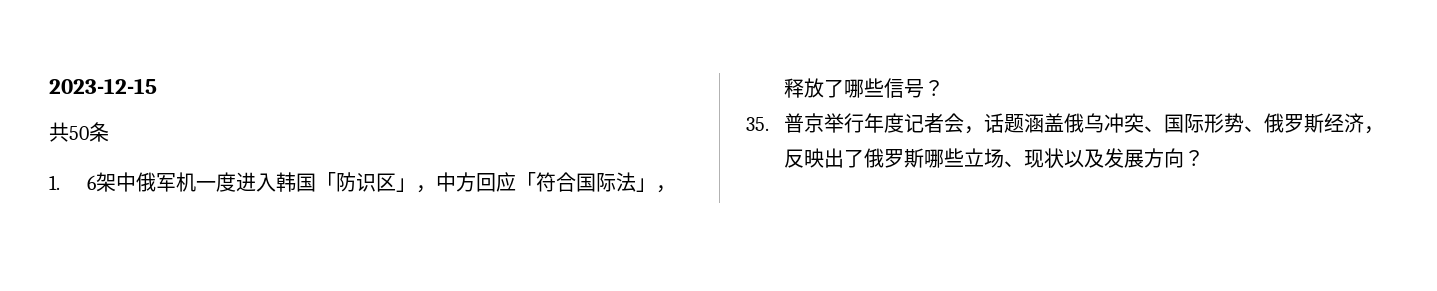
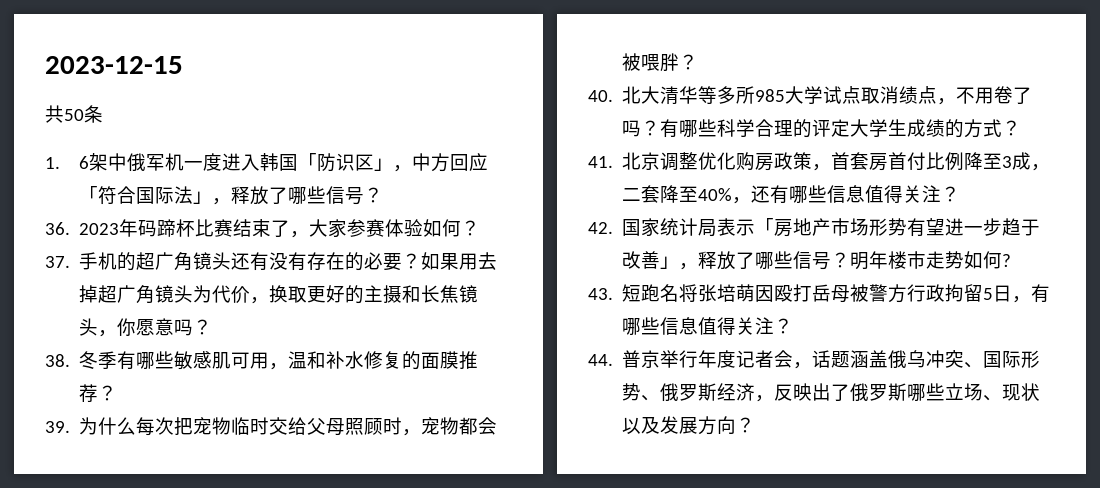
[746,117,769,131] 35. -> [45,219,481,238] [45,252,498,271] [79,285,479,304] [79,318,213,337] [45,351,479,370] [79,384,118,402] [45,417,498,436] [622,53,699,72] [588,86,1033,105] [622,119,1022,138] [588,152,1051,171] [622,185,961,204] [588,218,1041,237] [622,251,1012,270] [588,284,1051,303] [622,317,794,336] [588,354,613,366] 36. 2023年码蹄杯比赛结束了，大家参赛体验如何？ // 37.手机的超广角镜头还有没有存在的必要？如果用去掉超广角镜头为代价，换取更好的主摄和长焦镜头，你愿意吗？ // 38.冬季有哪些敏感肌可用，温和补水修复的面膜推荐？ // 39.为什么每次把宠物临时交给父母照顾时，宠物都会被喂胖？ // 40.北大清华等多所985大学试点取消绩点，不用卷了吗？有哪些科学合理的评定大学生成绩的方式？ // 41.北京调整优化购房政策，首套房首付比例降至3成，二套降至40%，还有哪些信息值得关注？ // 42.国家统计局表示「房地产市场形势有望进一步趋于改善」，释放了哪些信号？明年楼市走势如何? // 43.短跑名将张培萌因殴打岳母被警方行政拘留5日，有哪些信息值得关注？ // 44.

